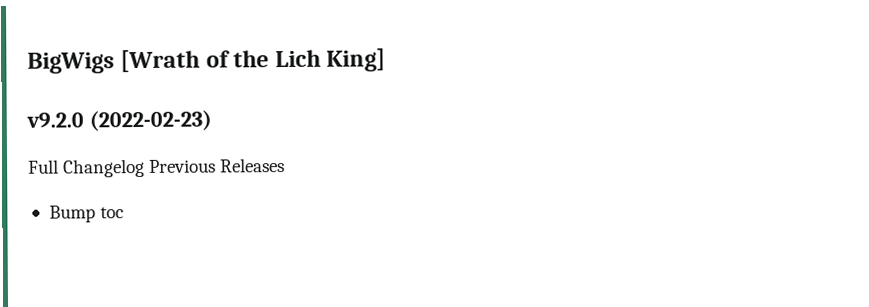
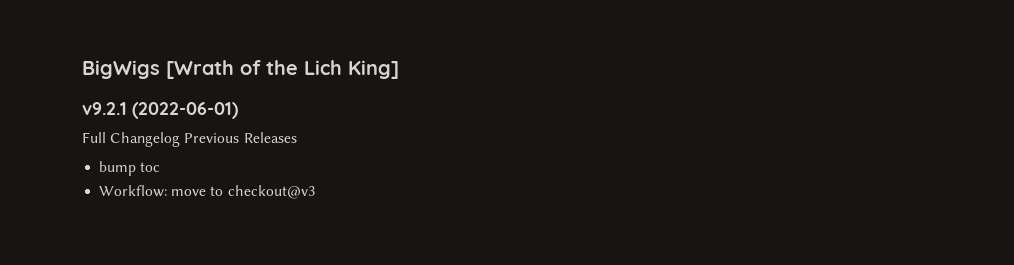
[26,109,212,132] v9.2.0 (2022-02-23) -> [82,102,238,119] v9.2.1 (2022-06-01)
[48,205,96,223] Bump -> [99,161,137,176] bump
(125, 213) none -> [99,185,315,199] // Workflow: move to checkout@v3

